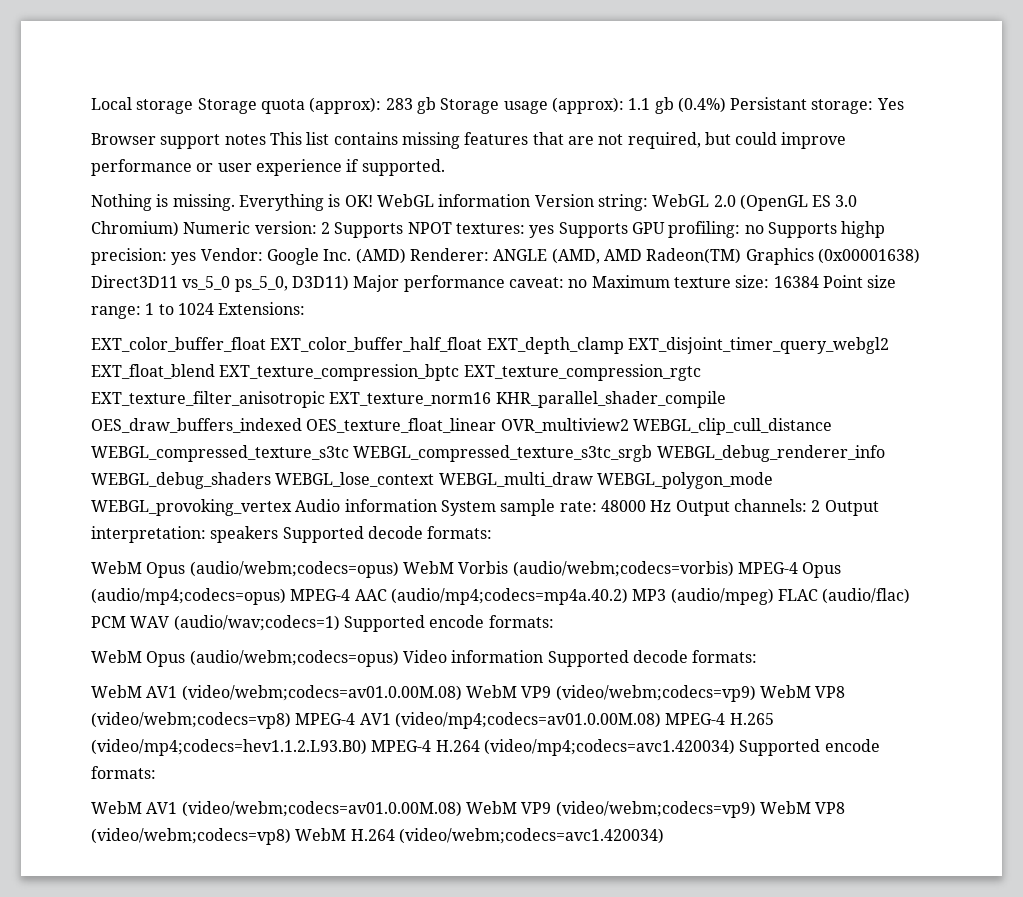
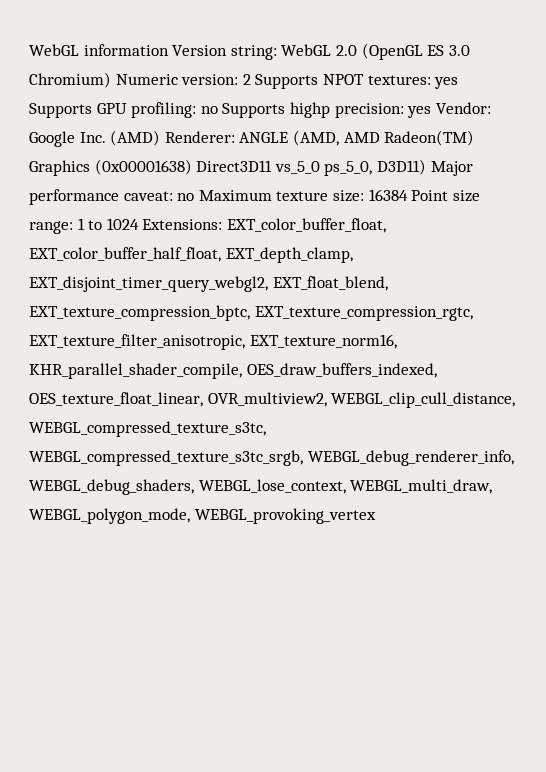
[91,97,904,114] [91,132,847,149] [91,159,445,176] [91,194,373,211] Local storage Storage quota (approx): 283 gb Storage usage (approx): 1.1 gb (0.4%) Persistant storage: Yes // Browser support notes This list contains missing features that are not required, but could improve performance or user experience if supported. // Nothing is missing. Everything is OK! -> (29, 50) none
[91,337,889,354] [91,364,701,381] [91,391,726,408] [91,418,832,435] [91,445,885,462] [91,472,773,489] [91,499,879,516] [91,526,493,543] [91,561,842,578] [91,588,911,605] [91,615,554,632] [91,650,758,667] [91,685,846,702] [91,712,774,729] [91,739,880,756] [91,766,156,779] [91,801,846,818] [91,828,664,845] // EXT_color_buffer_float EXT_color_buffer_half_float EXT_depth_clamp EXT_disjoint_timer_query_webgl2 EXT_float_blend EXT_texture_compression_bptc EXT_texture_compression_rgtc EXT_texture_filter_anisotropic EXT_texture_norm16 KHR_parallel_shader_compile OES_draw_buffers_indexed OES_texture_float_linear OVR_multiview2 WEBGL_clip_cull_distance WEBGL_compressed_texture_s3tc WEBGL_compressed_texture_s3tc_srgb WEBGL_debug_renderer_info WEBGL_debug_shaders WEBGL_lose_context WEBGL_multi_draw WEBGL_polygon_mode WEBGL_provoking_vertex Audio information System sample rate: 48000 Hz Output channels: 2 Output interpretation: speakers Supported decode formats: // WebM Opus (audio/webm;codecs=opus) WebM Vorbis (audio/webm;codecs=vorbis) MPEG-4 Opus (audio/mp4;codecs=opus) MPEG-4 AAC (audio/mp4;codecs=mp4a.40.2) MP3 (audio/mpeg) FLAC (audio/flac) PCM WAV (audio/wav;codecs=1) Supported encode formats: // WebM Opus (audio/webm;codecs=opus) Video information Supported decode formats: // WebM AV1 (video/webm;codecs=av01.0.00M.08) WebM VP9 (video/webm;codecs=vp9) WebM VP8 (video/webm;codecs=vp8) MPEG-4 AV1 (video/mp4;codecs=av01.0.00M.08) MPEG-4 H.265 (video/mp4;codecs=hev1.1.2.L93.B0) MPEG-4 H.264 (video/mp4;codecs=avc1.420034) Supported encode formats: // WebM AV1 (video/webm;codecs=av01.0.00M.08) WebM VP9 (video/webm;codecs=vp9) WebM VP8 (video/webm;codecs=vp8) WebM H.264 (video/webm;codecs=avc1.420034) -> [226,218,386,233] [29,247,353,263] [29,276,388,292] [29,305,473,321] [29,334,397,350] [29,363,437,379] [29,392,516,408] [29,421,266,437] [29,450,514,466] [29,479,493,495] [29,508,376,524] EXT_color_buffer_float, EXT_color_buffer_half_float, EXT_depth_clamp, EXT_disjoint_timer_query_webgl2, EXT_float_blend, EXT_texture_compression_bptc, EXT_texture_compression_rgtc, EXT_texture_filter_anisotropic, EXT_texture_norm16, KHR_parallel_shader_compile, OES_draw_buffers_indexed, OES_texture_float_linear, OVR_multiview2, WEBGL_clip_cull_distance, WEBGL_compressed_texture_s3tc, WEBGL_compressed_texture_s3tc_srgb, WEBGL_debug_renderer_info, WEBGL_debug_shaders, WEBGL_lose_context, WEBGL_multi_draw, WEBGL_polygon_mode, WEBGL_provoking_vertex

